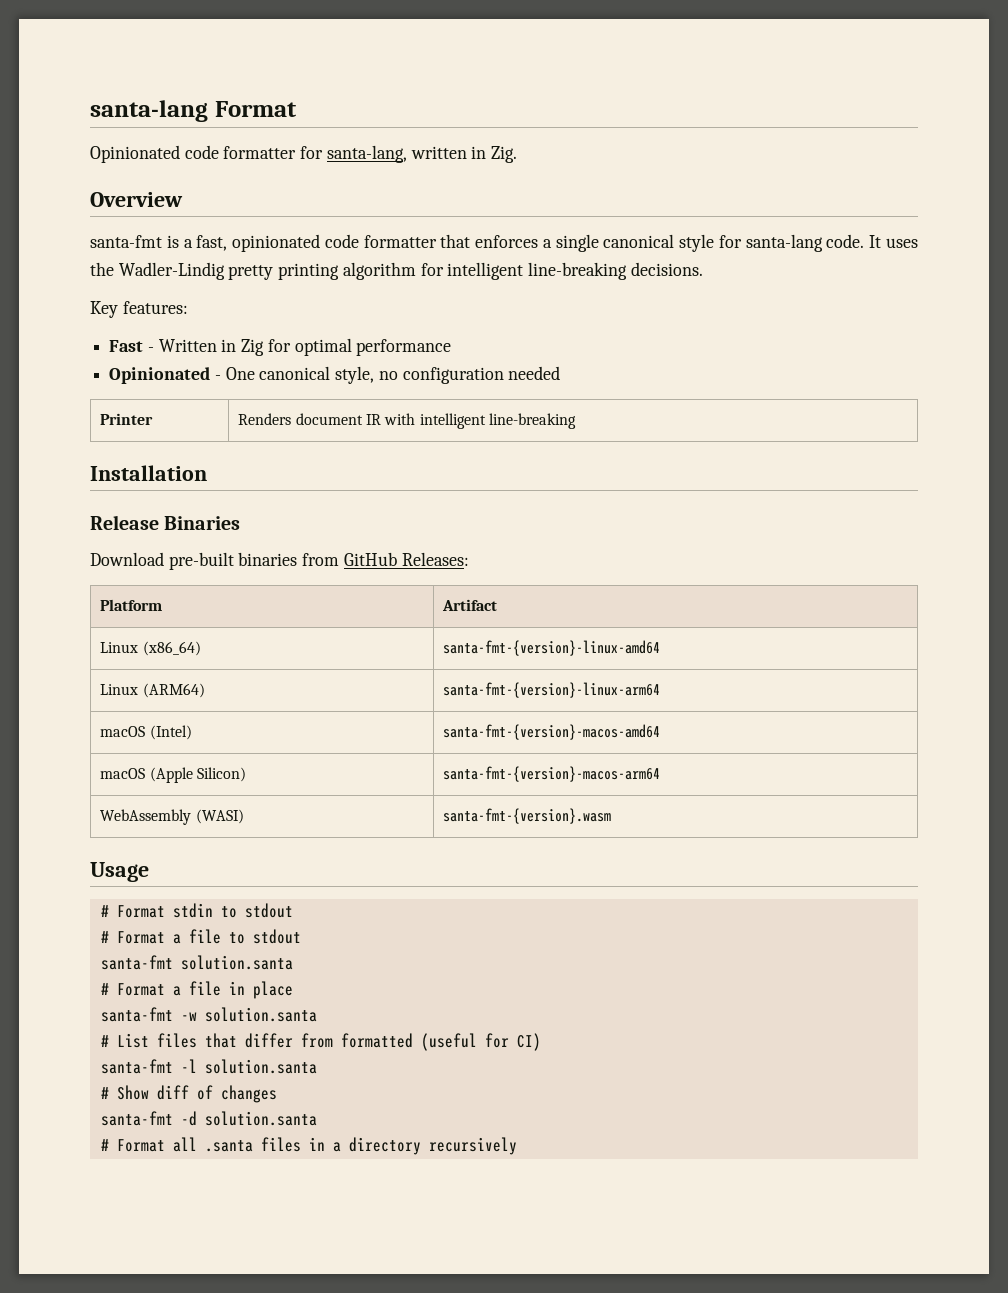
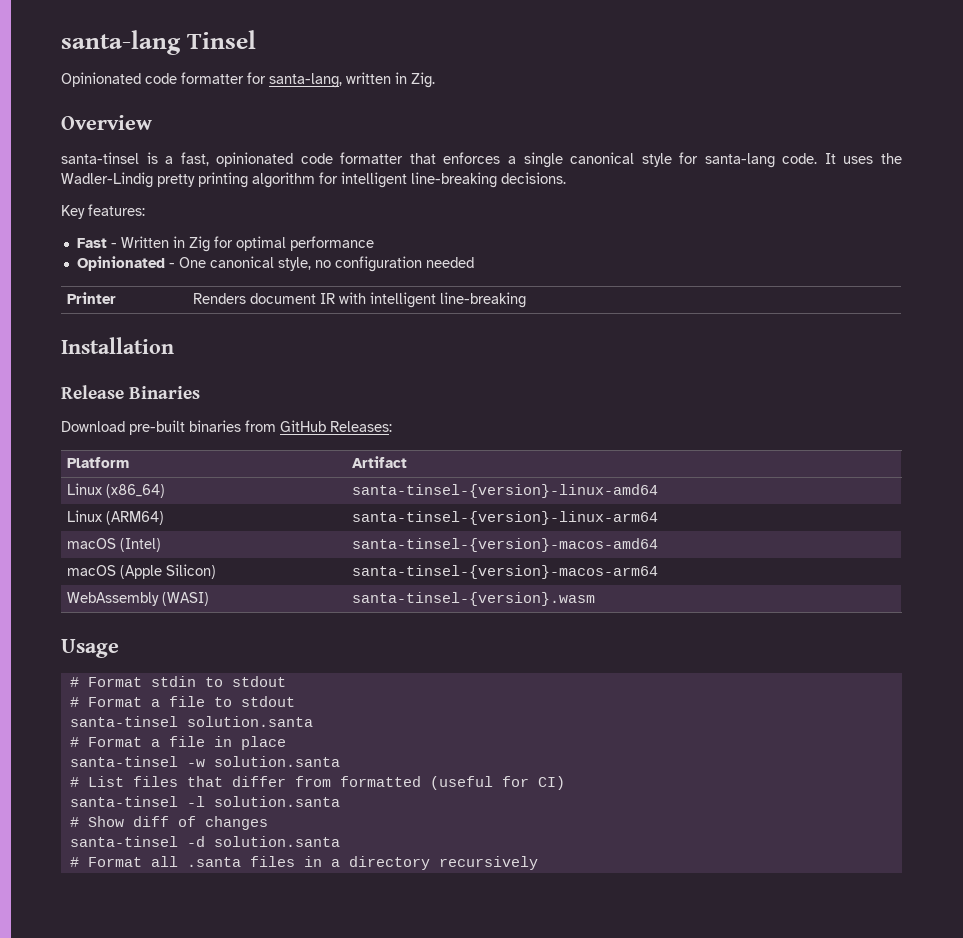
[90,100,297,122] santa-lang Format -> [61,30,256,55] santa-lang Tinsel
[90,235,162,248] santa-fmt -> [61,152,139,164] santa-tinsel
[443,640,661,656] santa-fmt-{version}-linux-amd64 -> [352,484,659,498] santa-tinsel-{version}-linux-amd64
[443,682,661,698] santa-fmt-{version}-linux-arm64 -> [352,511,659,525] santa-tinsel-{version}-linux-arm64
[443,724,661,740] santa-fmt-{version}-macos-amd64 -> [352,538,659,552] santa-tinsel-{version}-macos-amd64
[443,766,661,782] santa-fmt-{version}-macos-arm64 -> [352,565,659,579] santa-tinsel-{version}-macos-arm64
[443,808,612,824] santa-fmt-{version}.wasm -> [352,592,596,606] santa-tinsel-{version}.wasm
[100,955,173,970] santa-fmt -> [69,716,178,727] santa-tinsel
[100,1007,173,1022] santa-fmt -> [69,756,178,767] santa-tinsel
[100,1059,173,1074] santa-fmt -> [69,796,178,807] santa-tinsel
[100,1111,173,1126] santa-fmt -> [69,836,178,847] santa-tinsel

